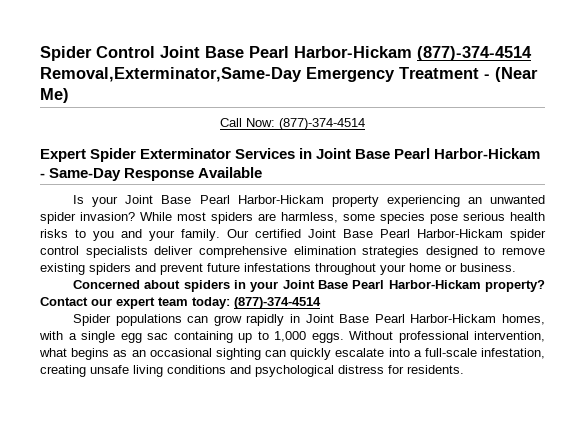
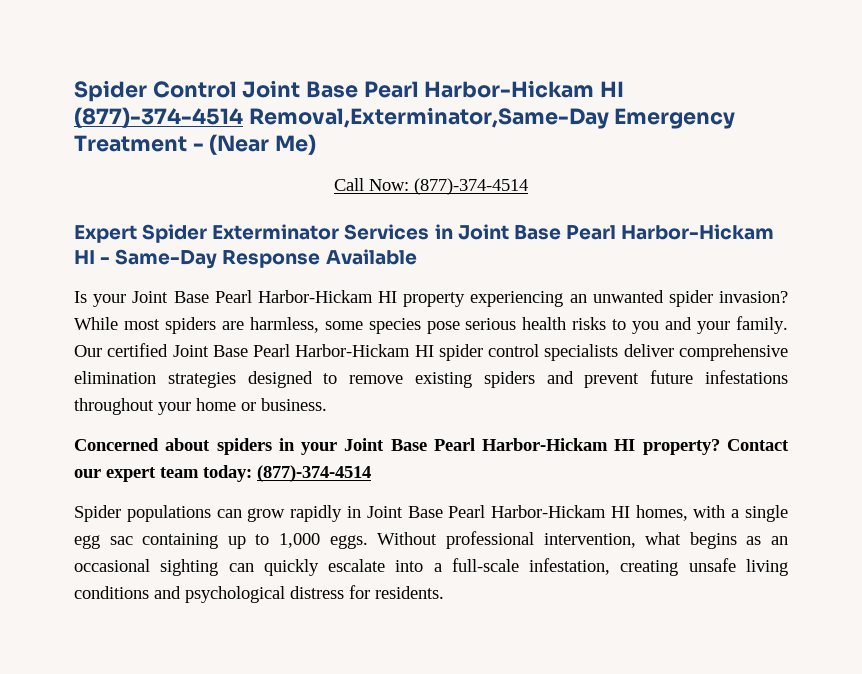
(412, 52) none -> [600,81,625,97] HI
(541, 153) none -> [74,250,95,264] HI
(324, 199) none -> [378,291,397,303] HI
(503, 233) none -> [414,345,434,357] HI
(481, 284) none -> [614,439,636,451] HI
(497, 318) none -> [610,506,630,518] HI

